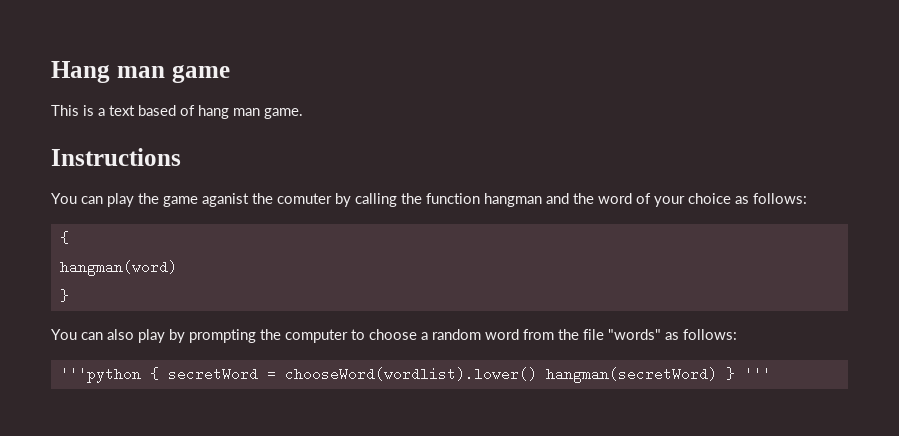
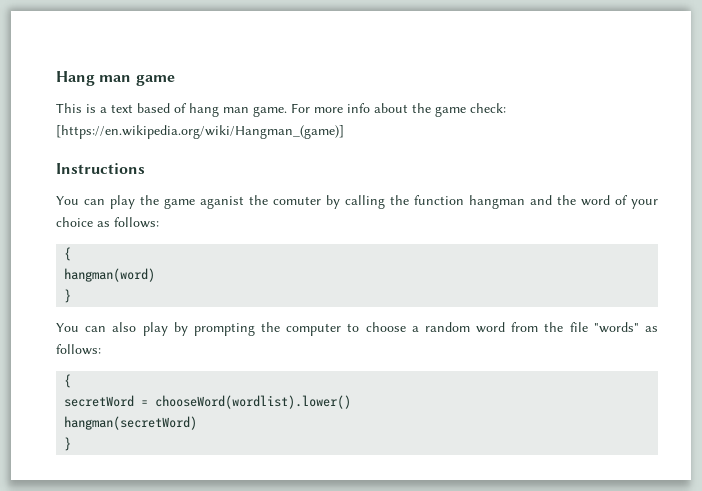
(303, 113) none -> [291,103,506,117] [56,125,344,139] For more info about the game check: [https://en.wikipedia.org/wiki/Hangman_(game)]
[59,367,159,383] '''python { -> [64,374,72,388] { //
(537, 374) none -> (352, 402) //
[725,367,771,381] } ''' -> [64,437,72,451] // }

